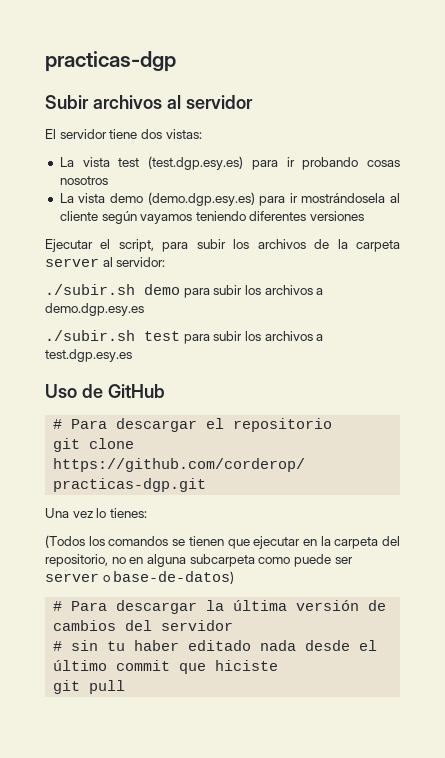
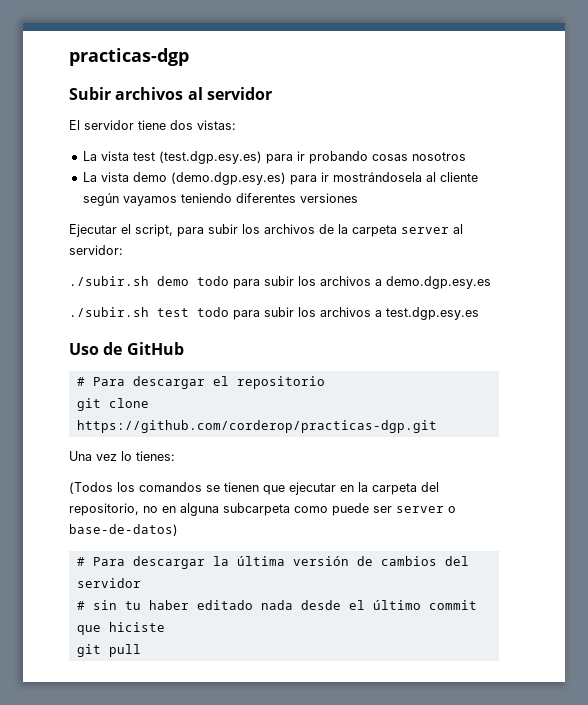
(180, 289) none -> [197,276,229,286] todo
(180, 336) none -> [197,307,229,317] todo

